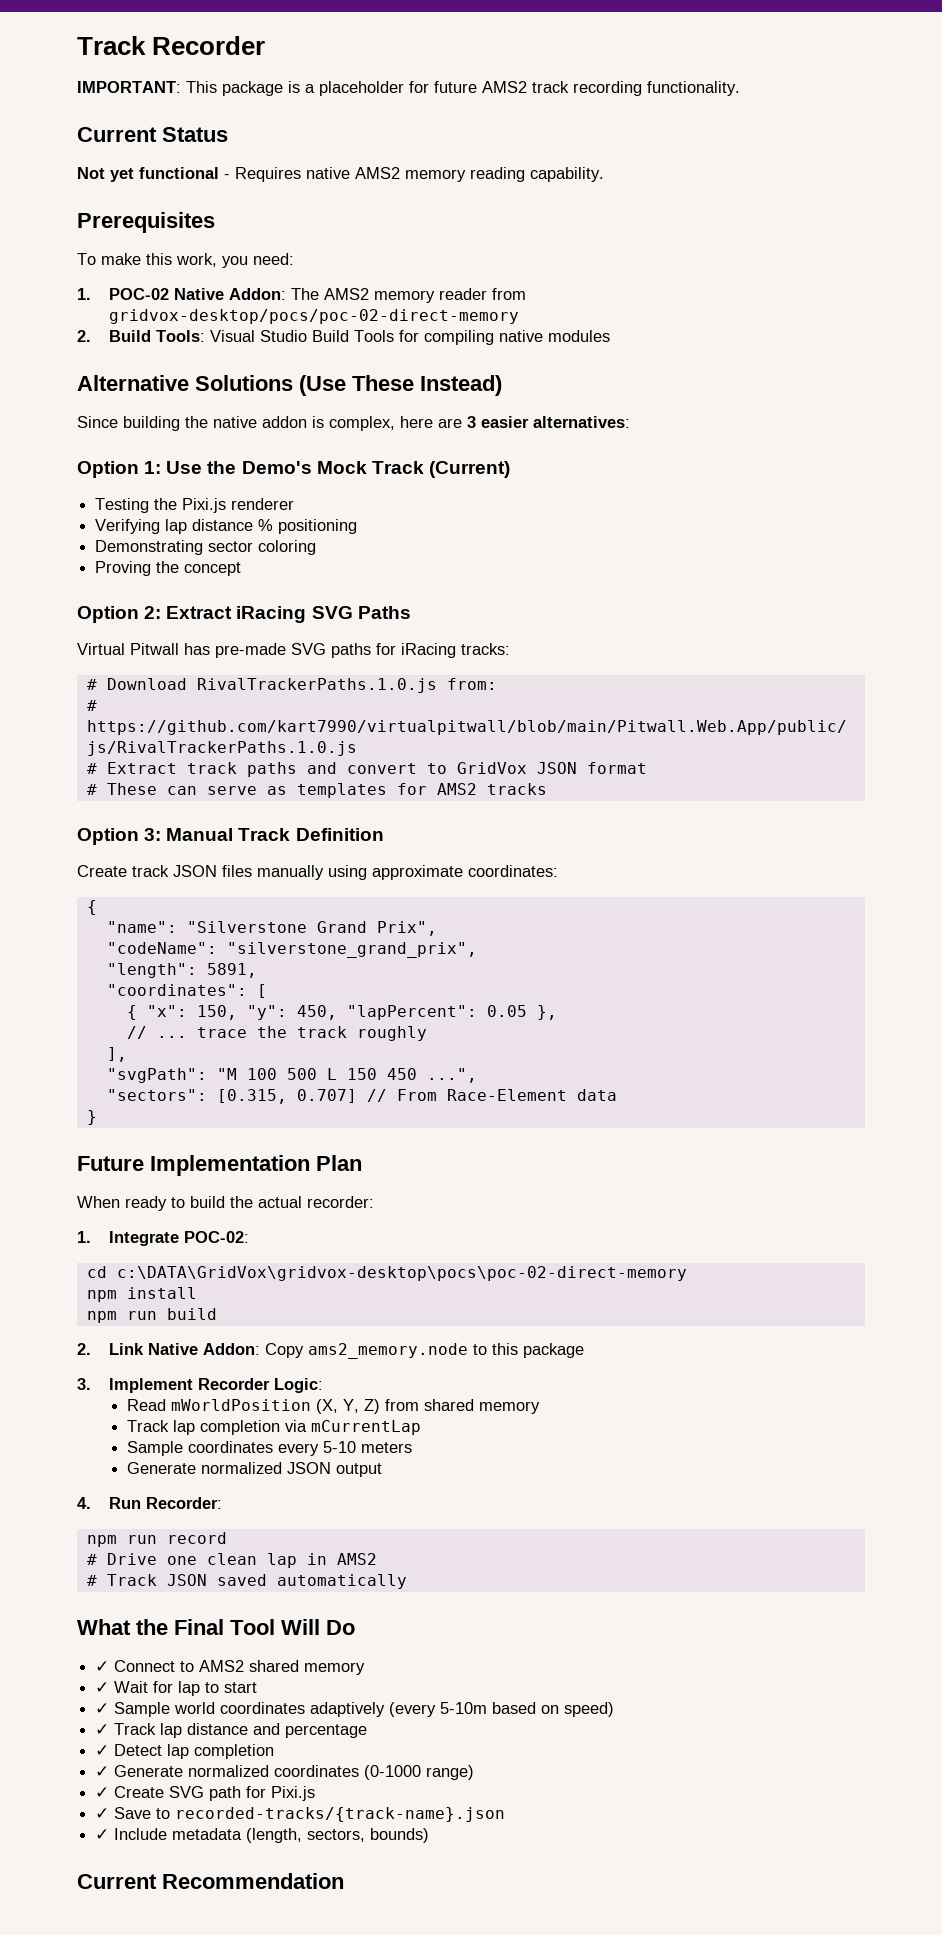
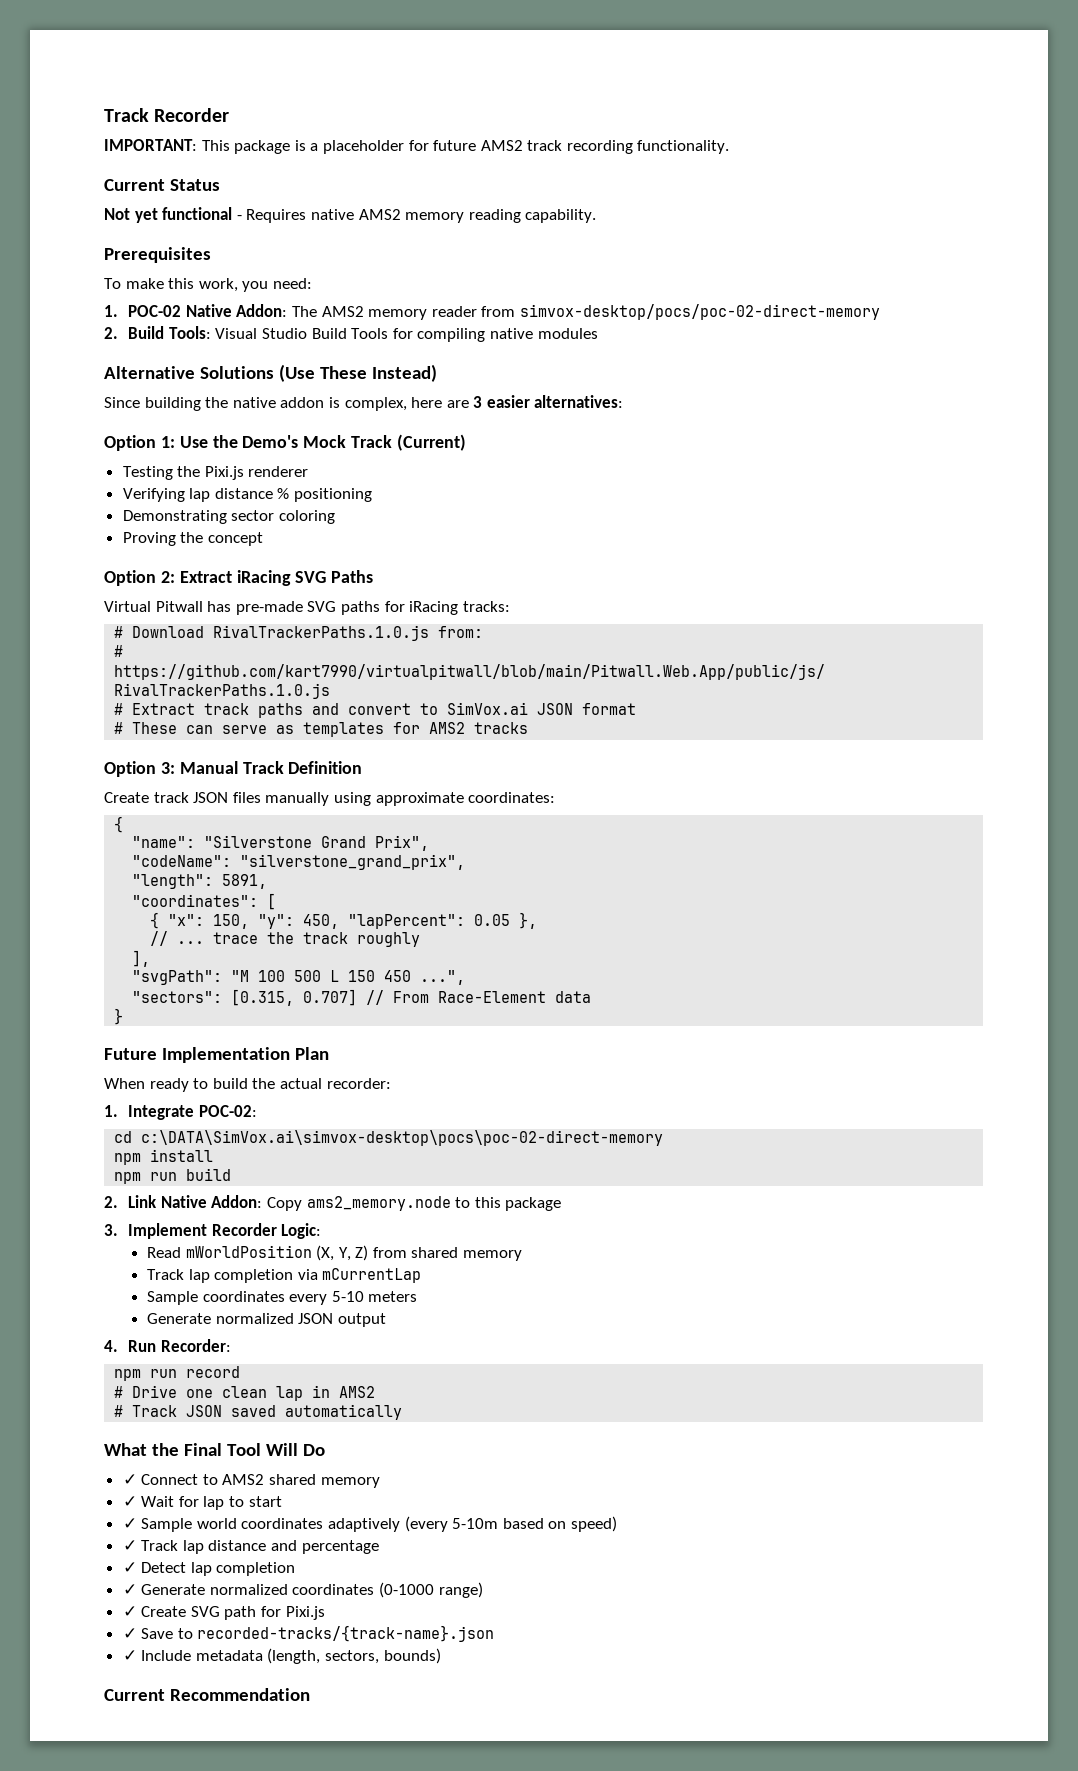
[109,309,520,324] gridvox-desktop/pocs/poc-02-direct-memory -> [519,304,880,320] simvox-desktop/pocs/poc-02-direct-memory
[456,762,527,774] GridVox -> [447,702,529,715] SimVox.ai
[116,1266,687,1281] c:\DATA\GridVox\gridvox-desktop\pocs\poc-02-direct-memory -> [141,1130,664,1146] c:\DATA\SimVox.ai\simvox-desktop\pocs\poc-02-direct-memory

